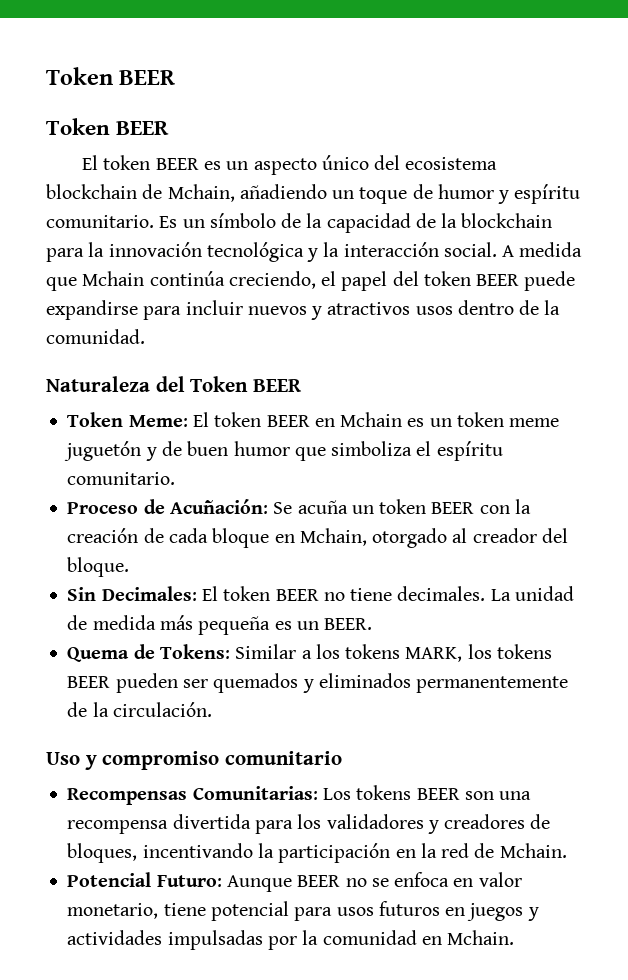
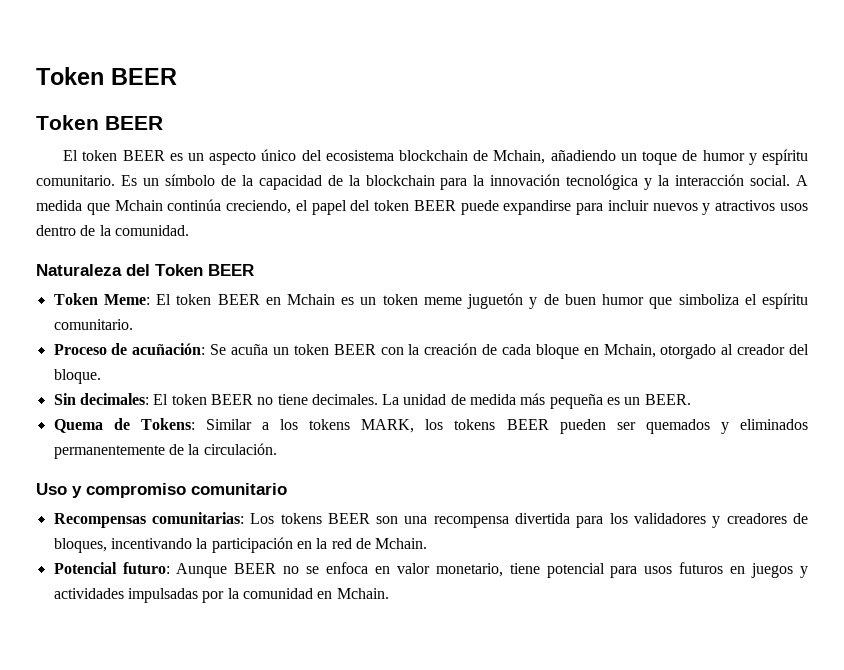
[169,499,268,514] Acuñación: -> [132,343,206,355] acuñación:
[101,586,197,601] Decimales: -> [79,393,149,405] decimales:
[192,786,318,800] Comunitarias: -> [151,512,244,524] comunitarias:
[156,875,222,887] Futuro: -> [122,562,170,574] futuro:

